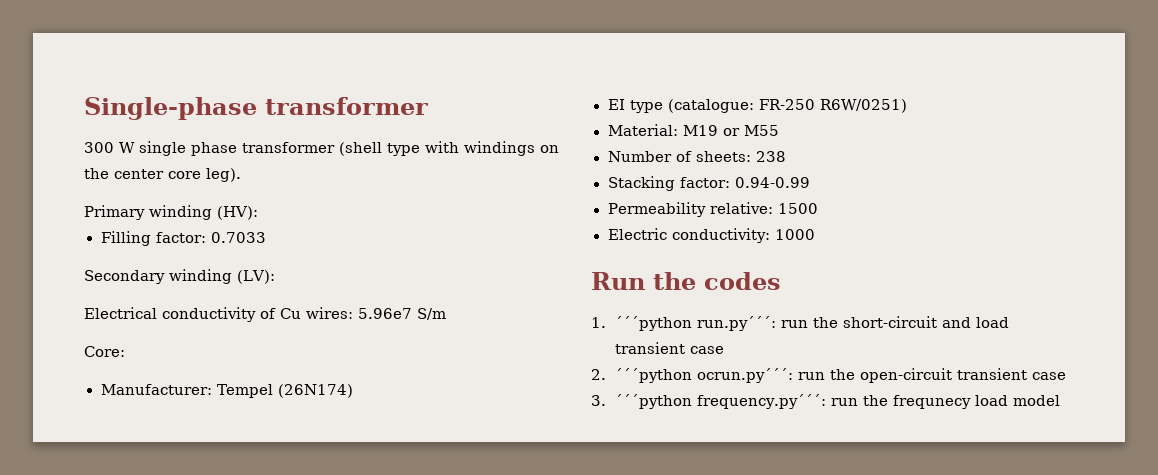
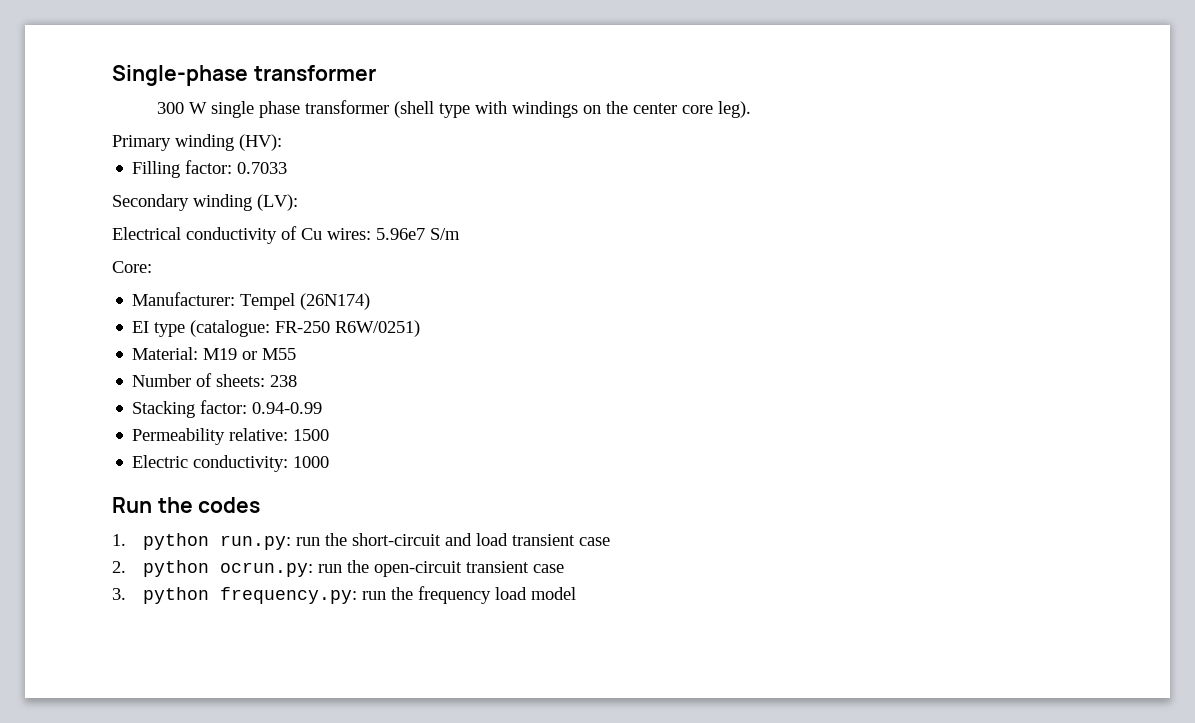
[614,316,776,331] ´´´python run.py´´´: -> [142,533,291,550] python run.py:
[614,368,793,383] ´´´python ocrun.py´´´: -> [142,560,313,577] python ocrun.py:
[614,394,971,409] ´´´python frequency.py´´´: run the frequnecy -> [142,586,491,604] python frequency.py: run the frequency

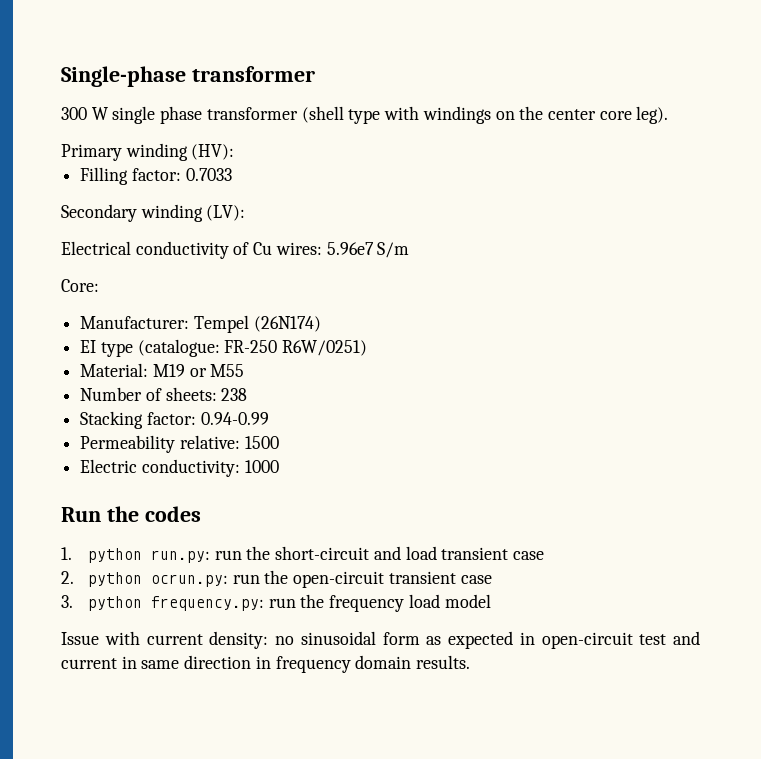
(576, 593) none -> [61,631,700,649] [61,655,471,673] // Issue with current density: no sinusoidal form as expected in open-circuit test and current in same direction in frequency domain results.

